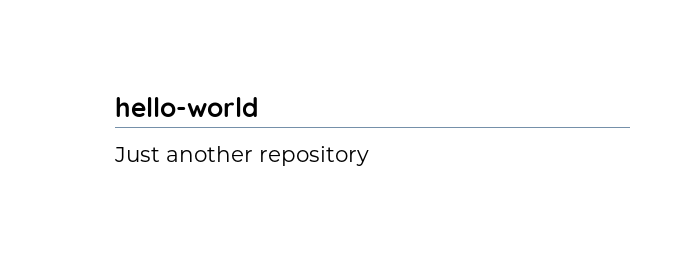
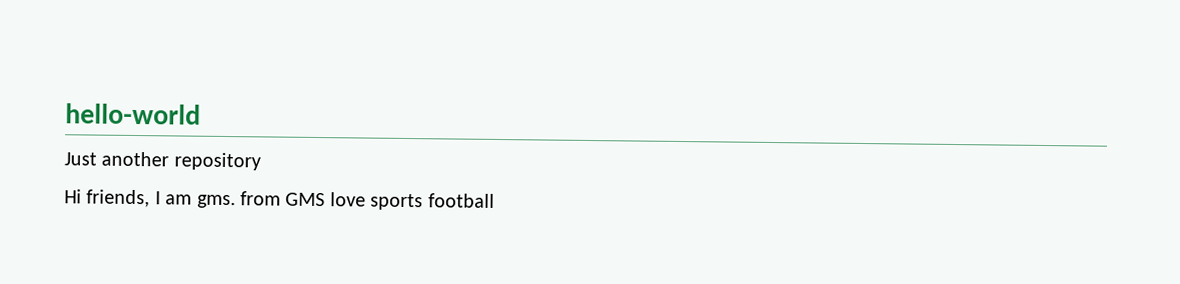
(369, 156) none -> [64,189,495,211] // Hi friends, I am gms. from GMS love sports football

